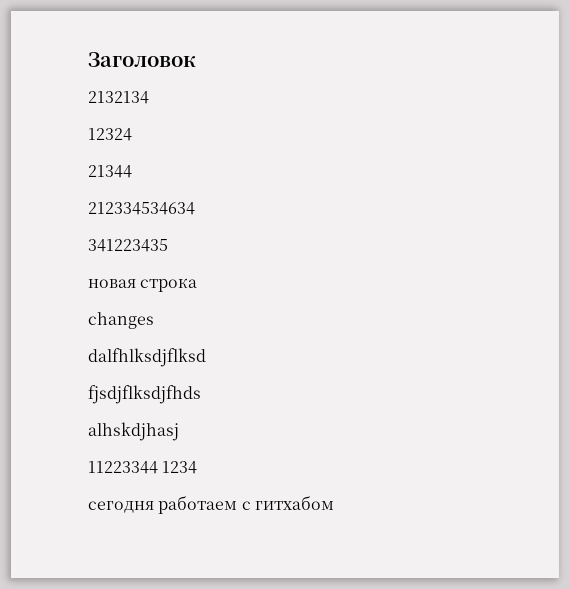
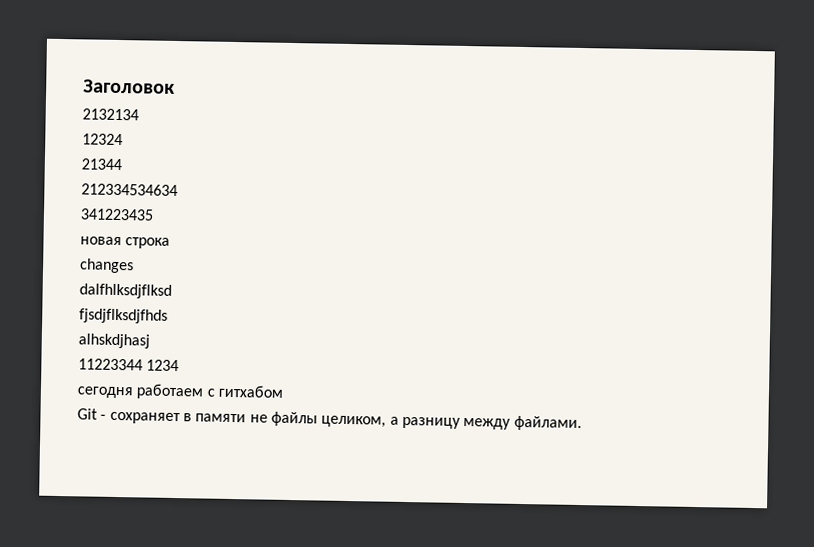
(334, 502) none -> [77,408,582,432] // Git - сохраняет в памяти не файлы целиком, а разницу между файлами.

